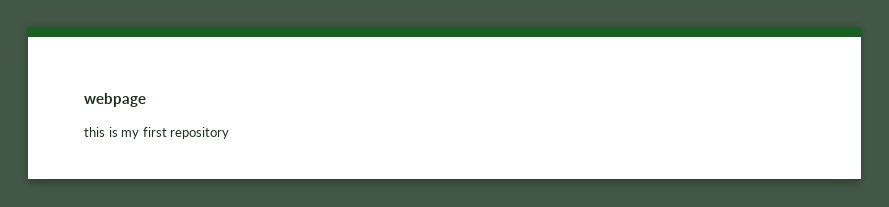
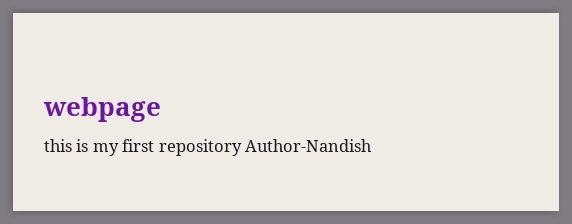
(230, 133) none -> [245,139,373,152] Author-Nandish

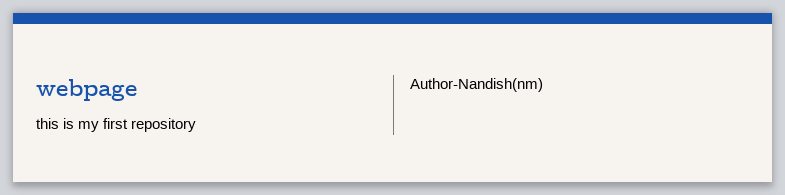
[245,139,373,152] Author-Nandish -> [410,78,543,92] // Author-Nandish(nm)

